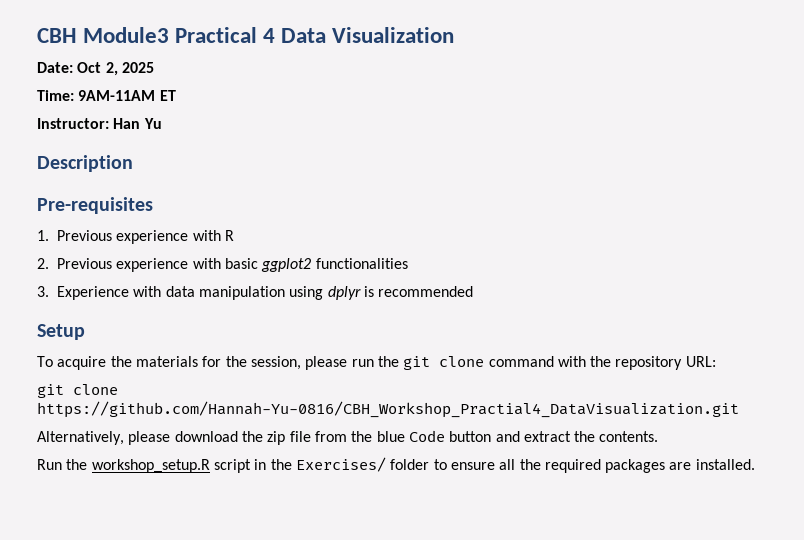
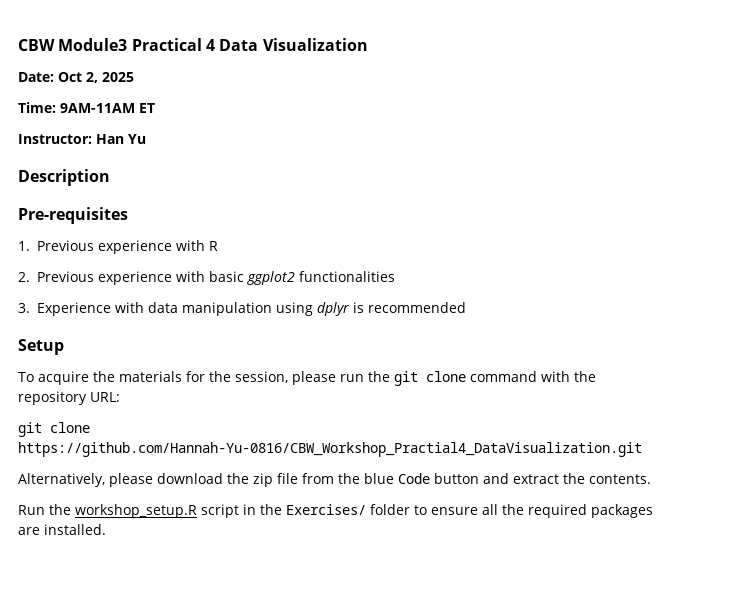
[37,28,77,43] CBH -> [18,39,55,51] CBW
[37,401,739,418] https://github.com/Hannah-Yu-0816/CBH_Workshop_Practial4_DataVisualization.git -> [18,442,642,457] https://github.com/Hannah-Yu-0816/CBW_Workshop_Practial4_DataVisualization.git

